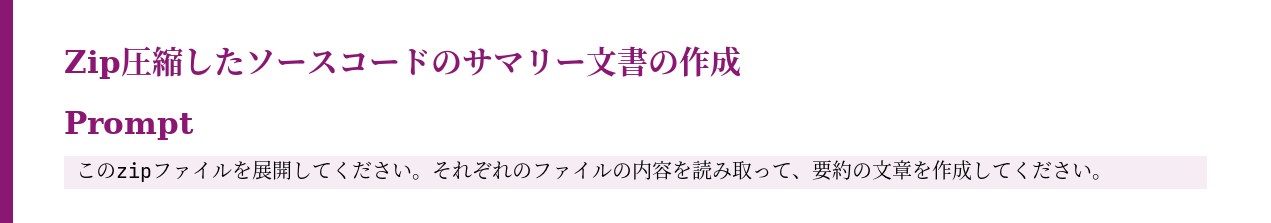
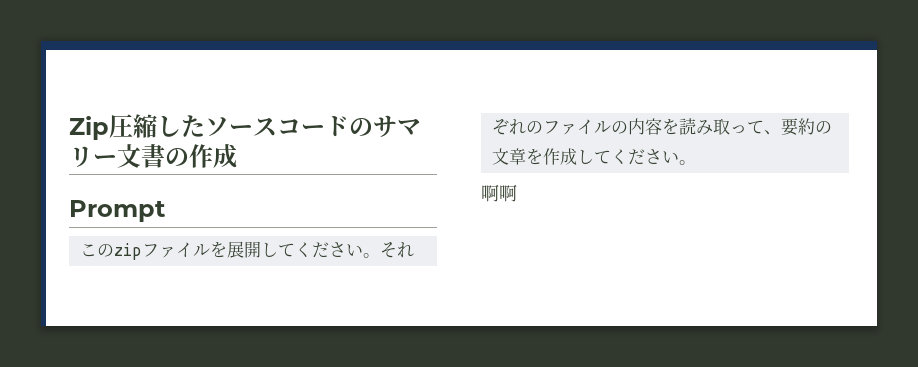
(1112, 177) none -> [481,184,517,202] // 啊啊

